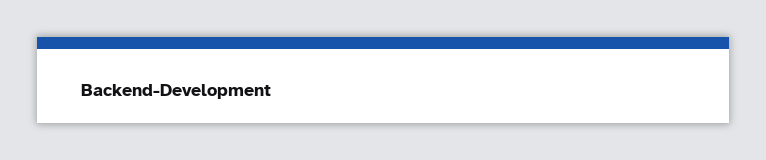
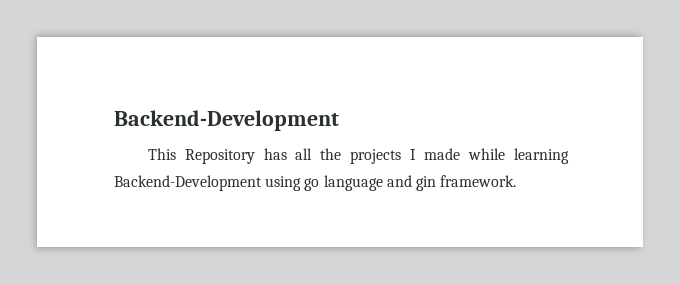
[81,84,271,99] Backend-Development -> [114,110,339,131] [147,148,569,164] [114,175,517,191] Backend-Development // This Repository has all the projects I made while learning Backend-Development using go language and gin framework.

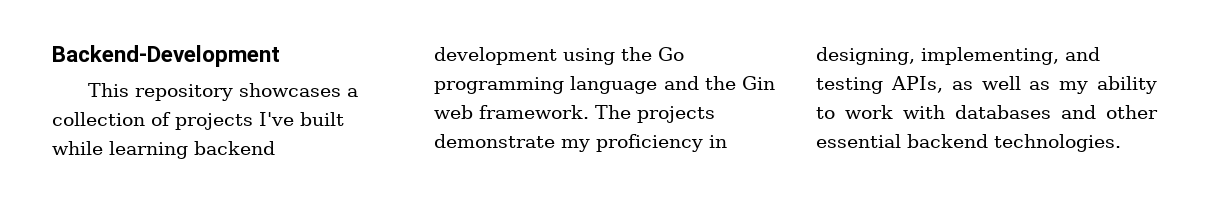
[184,148,569,164] [114,175,517,191] Repository has all the projects I made while learning Backend-Development using go language and gin framework. -> [134,83,358,101] [52,112,344,130] [52,141,275,159] [434,47,684,65] [434,76,775,94] [434,105,715,123] [434,134,727,152] [816,47,1100,65] [816,76,1157,94] [816,105,1158,119] [816,134,1121,152] repository showcases a collection of projects I've built while learning backend development using the Go programming language and the Gin web framework. The projects demonstrate my proficiency in designing, implementing, and testing APIs, as well as my ability to work with databases and other essential backend technologies.

